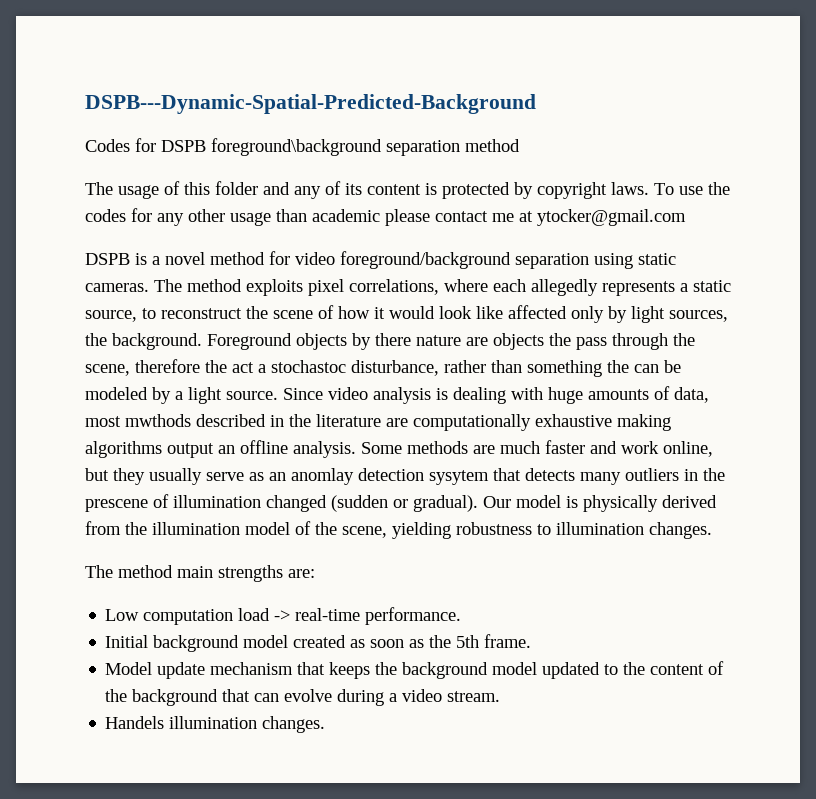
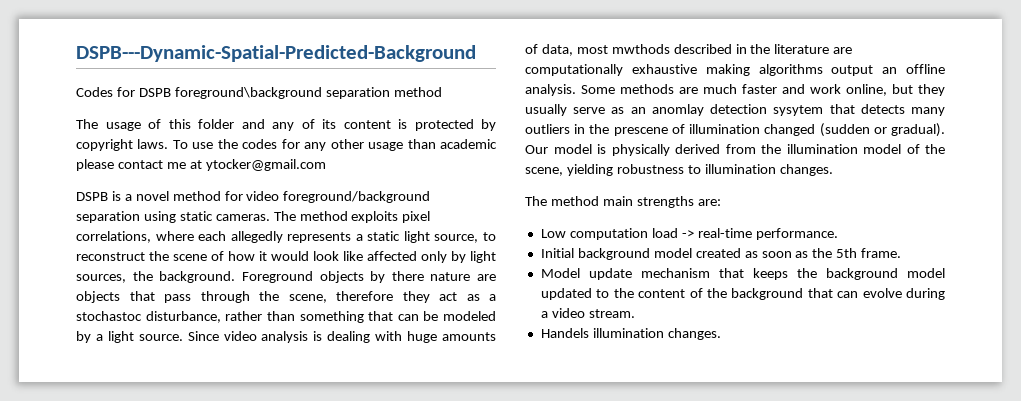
(731, 286) none -> [403,231,430,243] light
[549,333,571,346] the -> [129,291,155,301] that
[205,360,254,373] the act -> [402,291,480,303] they act as
[607,360,629,373] the -> [368,311,394,321] that

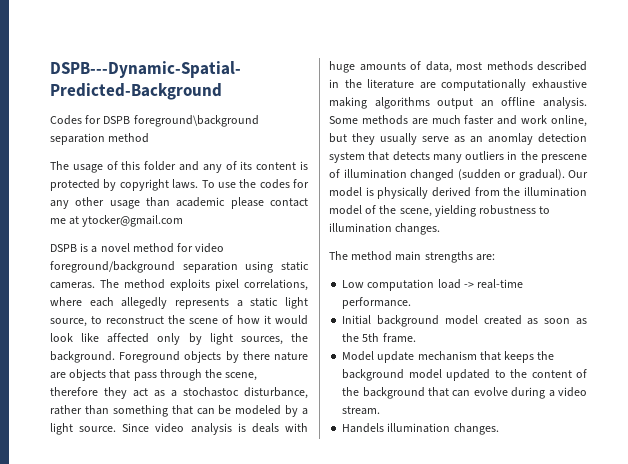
[327,331,371,343] dealing -> [251,423,279,433] deals
[611,44,670,54] mwthods -> [486,61,533,71] methods
[773,105,824,116] sysytem -> [329,152,365,163] system

